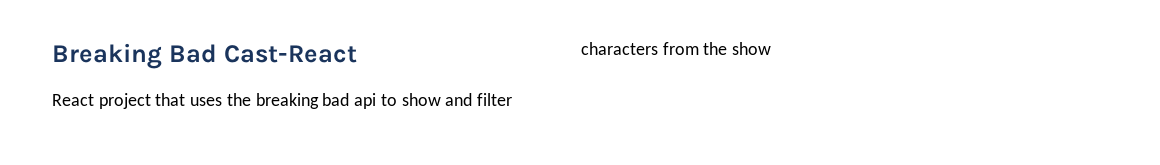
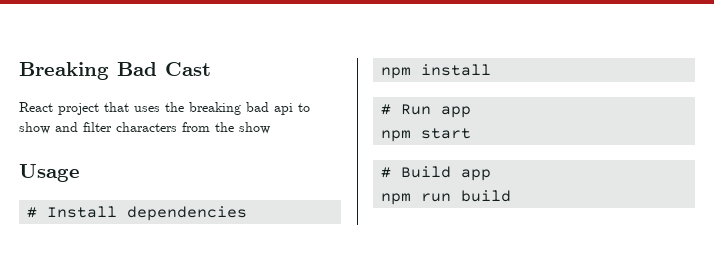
[223,45,357,63] Cast-React -> [165,62,211,76] Cast
(772, 48) none -> [19,164,80,182] [27,206,248,221] [381,64,492,79] [381,104,472,118] [381,128,472,142] [381,166,492,181] [381,190,512,205] // Usage // # Install dependencies // npm install // # Run app // npm start // # Build app // npm run build

